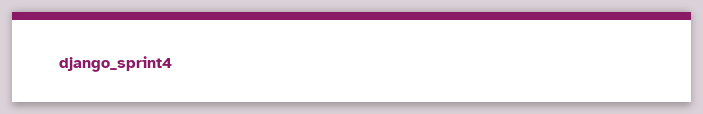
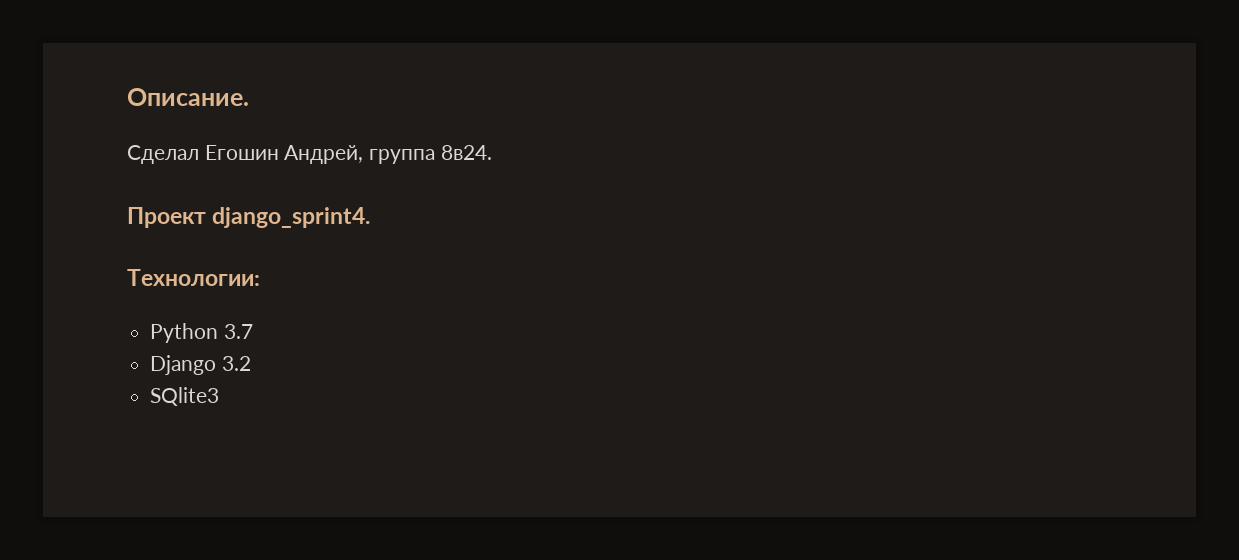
[59,56,172,72] django_sprint4 -> [127,88,249,106] [127,145,492,164] [127,207,371,228] [127,269,260,286] [150,323,253,343] [150,355,251,375] [150,387,220,406] Описание. // Сделал Егошин Андрей, группа 8в24. // Проект django_sprint4. // Технологии: // Python 3.7 // Django 3.2 // SQlite3

